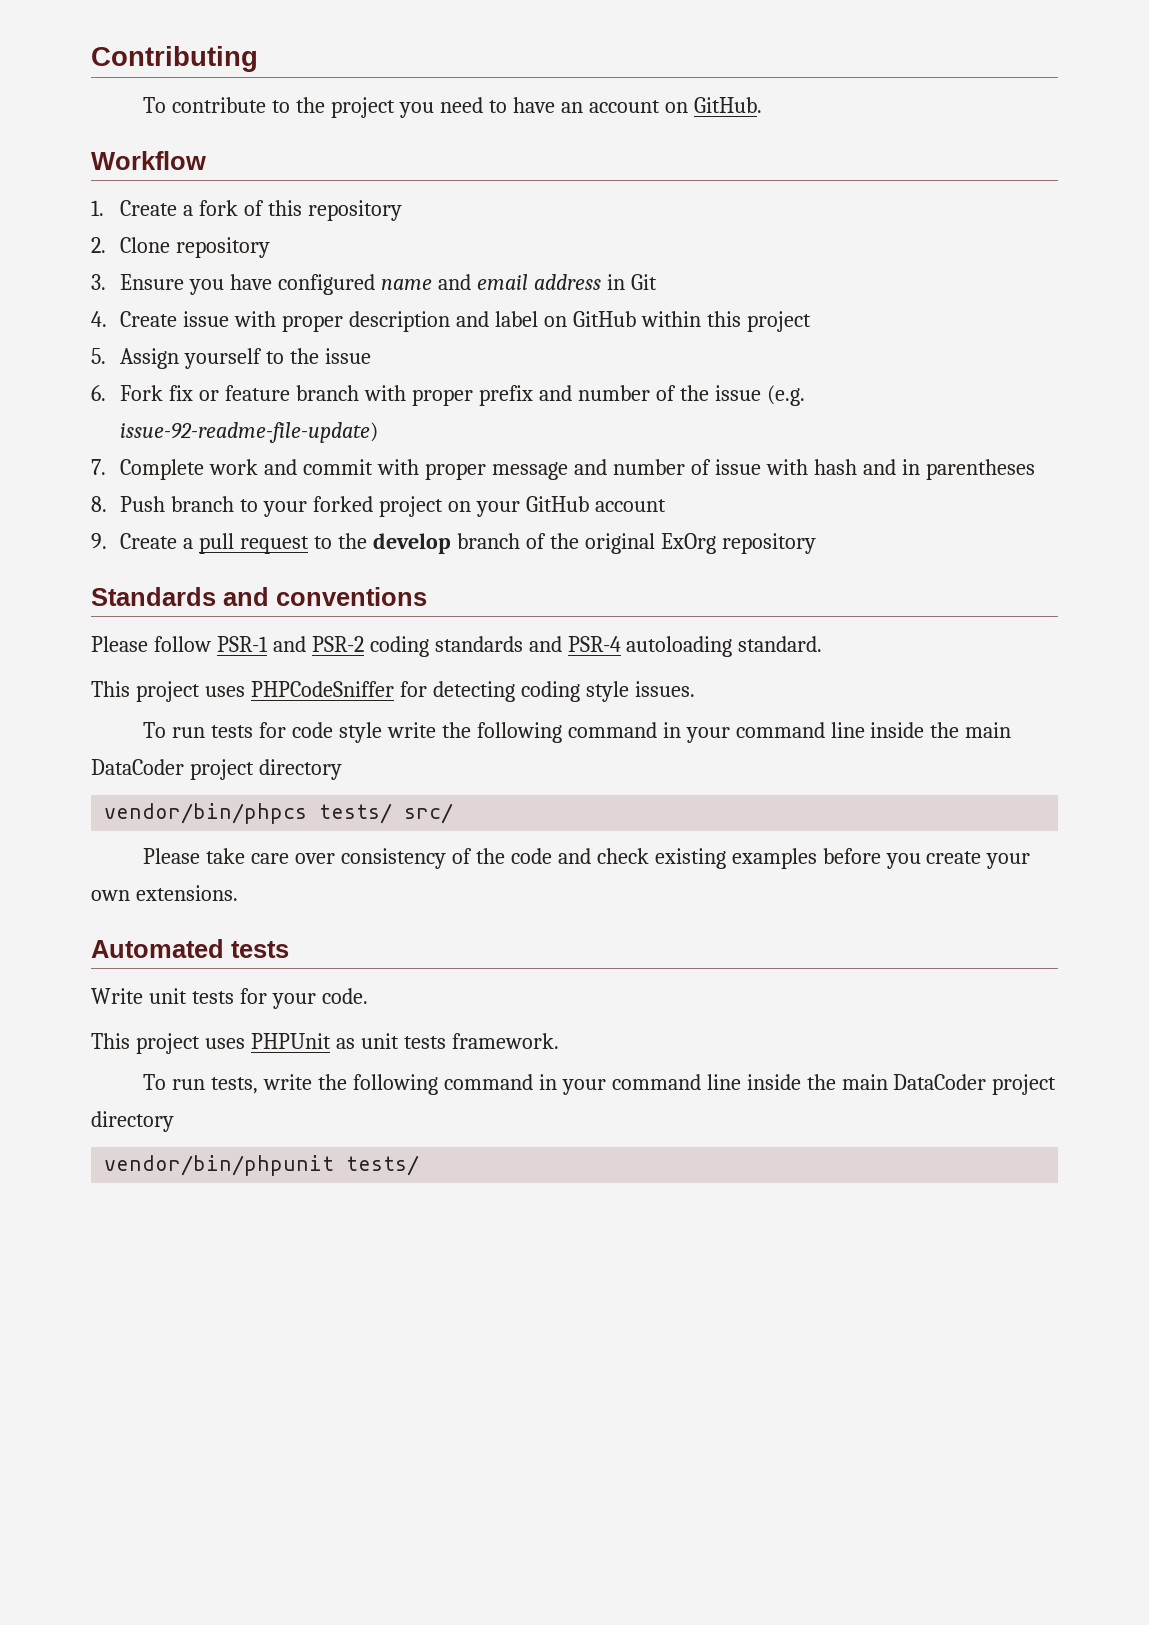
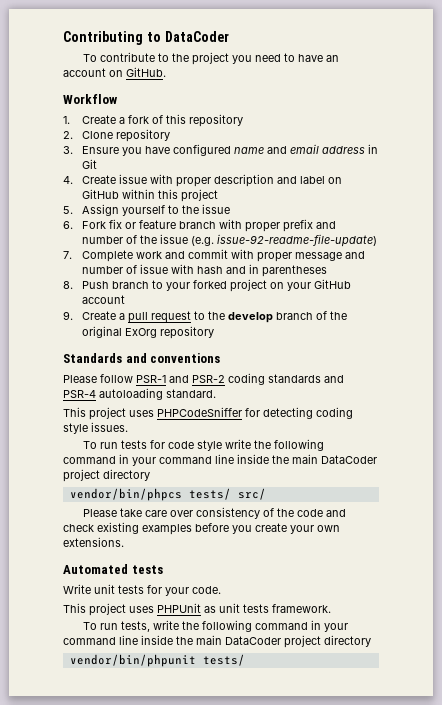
(258, 59) none -> [146,31,229,42] to DataCoder

